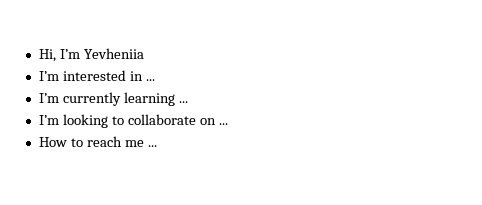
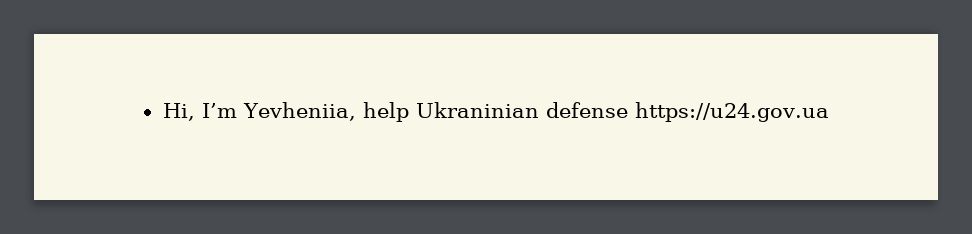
[83,48,144,59] [38,70,155,81] [38,92,188,106] [38,114,228,128] [38,136,157,147] Yevheniia // I’m interested in ... // I’m currently learning ... // I’m looking to collaborate on ... // How to reach me ... -> [242,102,829,122] Yevheniia, help Ukraninian defense https://u24.gov.ua

